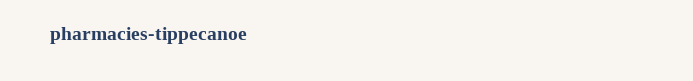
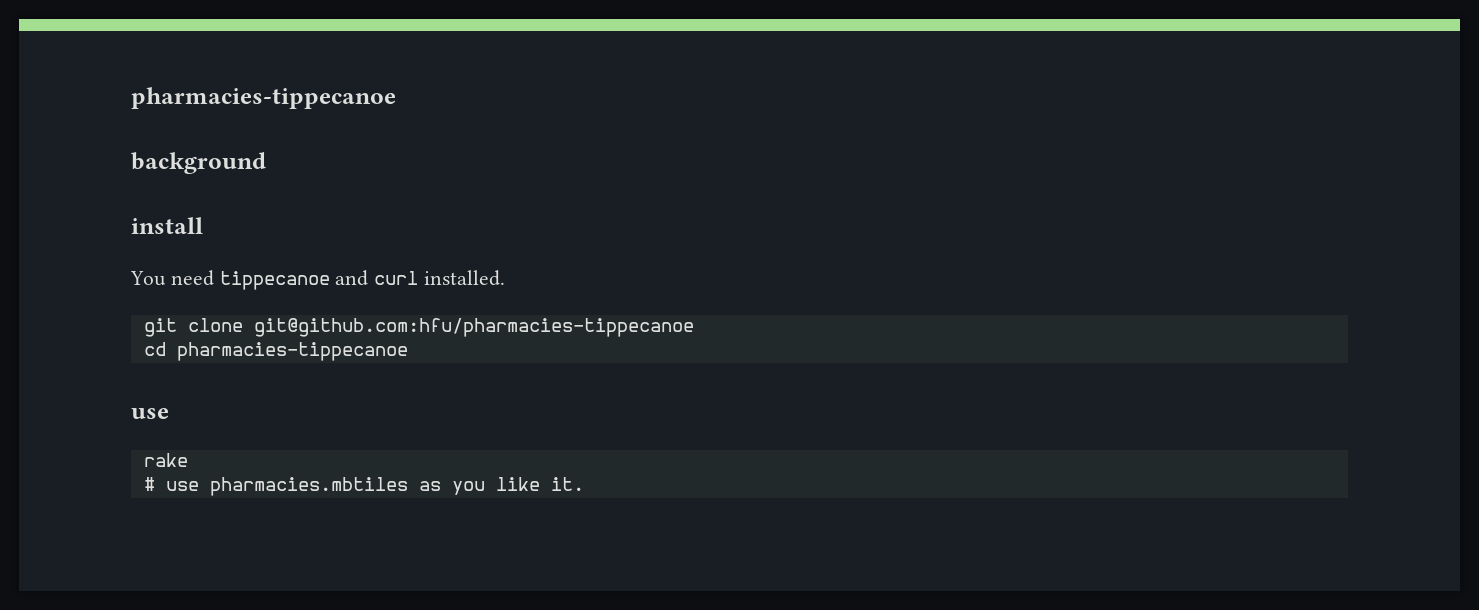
[50,27,247,44] pharmacies-tippecanoe -> [131,87,396,109] [131,152,266,174] [131,217,203,234] [130,270,506,290] [143,318,694,337] [143,342,408,361] [131,408,169,419] [143,453,188,467] [143,477,584,496] pharmacies-tippecanoe // background // install // You need tippecanoe and curl installed. // git clone git@github.com:hfu/pharmacies-tippecanoe // cd pharmacies-tippecanoe // use // rake // # use pharmacies.mbtiles as you like it.

